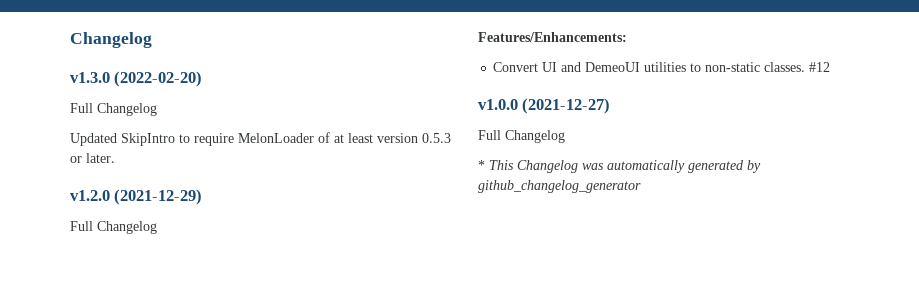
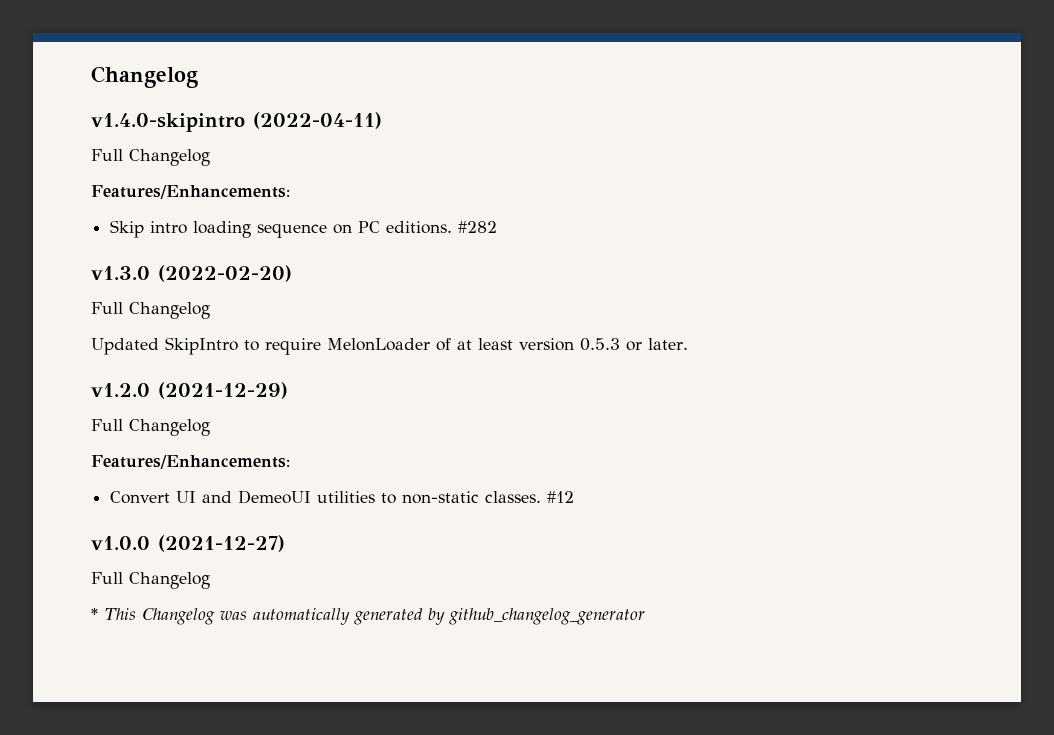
[70,32,152,48] Changelog -> [91,66,198,88] [91,112,382,132] [91,149,210,166] [91,185,290,199] [110,220,498,238] Changelog // v1.4.0-skipintro (2022-04-11) // Full Changelog // Features/Enhancements: // Skip intro loading sequence on PC editions. #282

